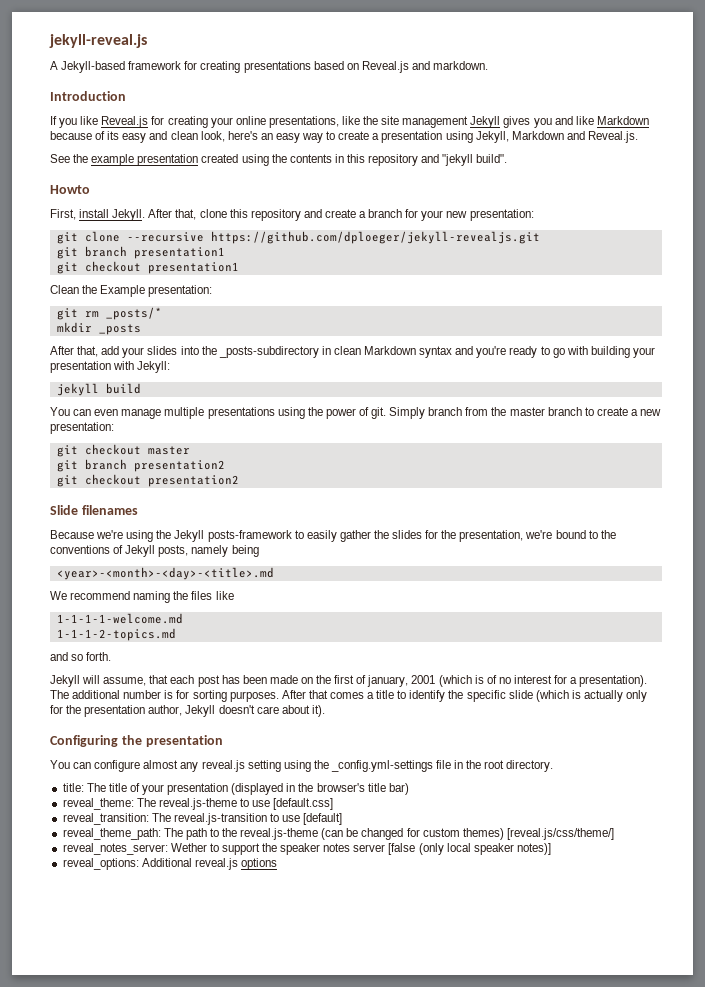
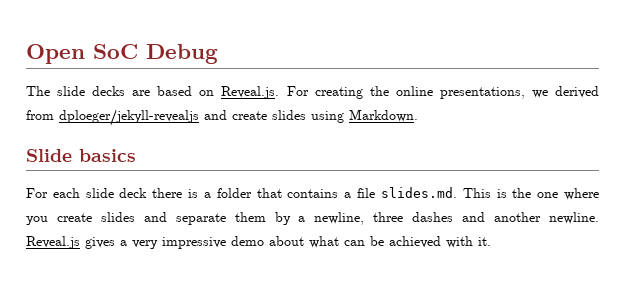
[49,34,147,48] [50,61,489,73] [50,91,126,101] [50,116,649,128] [50,131,638,143] [50,154,508,166] [50,185,90,194] [50,209,534,221] [56,231,540,244] [56,246,225,259] [56,261,239,274] [50,285,213,297] [56,307,162,320] [56,322,141,335] [50,346,655,358] [50,361,171,373] [56,383,141,396] [50,407,662,419] [50,422,114,434] [56,444,190,457] [56,459,225,472] [56,474,239,487] [50,505,138,515] [50,530,616,542] [50,545,259,557] [56,567,274,580] [50,591,234,603] [56,613,183,624] [56,628,176,641] [50,652,112,661] [50,675,648,687] [50,690,648,702] [50,705,325,717] [50,735,223,747] [50,760,554,772] [62,783,409,795] [62,798,334,810] [62,813,343,825] [62,828,614,840] [62,843,551,855] [62,858,277,870] jekyll-reveal.js // A Jekyll-based framework for creating presentations based on Reveal.js and markdown. // Introduction // If you like Reveal.js for creating your online presentations, like the site management Jekyll gives you and like Markdown because of its easy and clean look, here's an easy way to create a presentation using Jekyll, Markdown and Reveal.js. // See the example presentation created using the contents in this repository and "jekyll build". // Howto // First, install Jekyll. After that, clone this repository and create a branch for your new presentation: // git clone --recursive https://github.com/dploeger/jekyll-revealjs.git // git branch presentation1 // git checkout presentation1 // Clean the Example presentation: // git rm _posts/* // mkdir _posts // After that, add your slides into the _posts-subdirectory in clean Markdown syntax and you're ready to go with building your presentation with Jekyll: // jekyll build // You can even manage multiple presentations using the power of git. Simply branch from the master branch to create a new presentation: // git checkout master // git branch presentation2 // git checkout presentation2 // Slide filenames // Because we're using the Jekyll posts-framework to easily gather the slides for the presentation, we're bound to the conventions of Jekyll posts, namely being // <year>-<month>-<day>-<title>.md // We recommend naming the files like // 1-1-1-1-welcome.md // 1-1-1-2-topics.md // and so forth. // Jekyll will assume, that each post has been made on the first of january, 2001 (which is of no interest for a presentation). The additional number is for sorting purposes. After that comes a title to identify the specific slide (which is actually only for the presentation author, Jekyll doesn't care about it). // Configuring the presentation // You can configure almost any reveal.js setting using the _config.yml-settings file in the root directory. // title: The title of your presentation (displayed in the browser's title bar) // reveal_theme: The reveal.js-theme to use [default.css] // reveal_transition: The reveal.js-transition to use [default] // reveal_theme_path: The path to the reveal.js-theme (can be changed for custom themes) [reveal.js/css/theme/] // reveal_notes_server: Wether to support the speaker notes server [false (only local speaker notes)] // reveal_options: Additional reveal.js options -> [26,44,218,64] [26,86,600,99] [26,109,418,126] [26,149,136,162] [26,187,599,200] [26,212,599,225] [26,236,491,249] Open SoC Debug // The slide decks are based on Reveal.js. For creating the online presentations, we derived from dploeger/jekyll-revealjs and create slides using Markdown. // Slide basics // For each slide deck there is a folder that contains a file slides.md. This is the one where you create slides and separate them by a newline, three dashes and another newline. Reveal.js gives a very impressive demo about what can be achieved with it.

